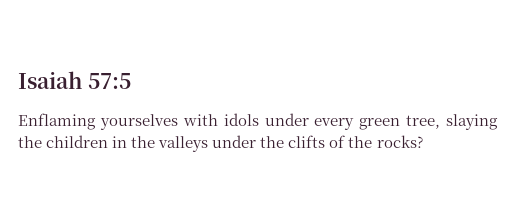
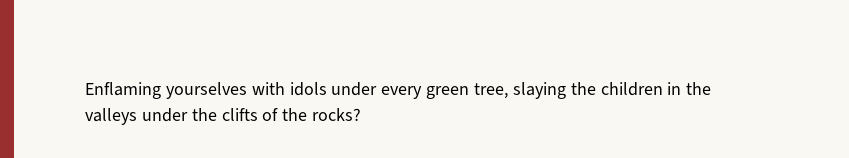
[18,71,131,89] Isaiah 57:5 // -> (85, 90) none

